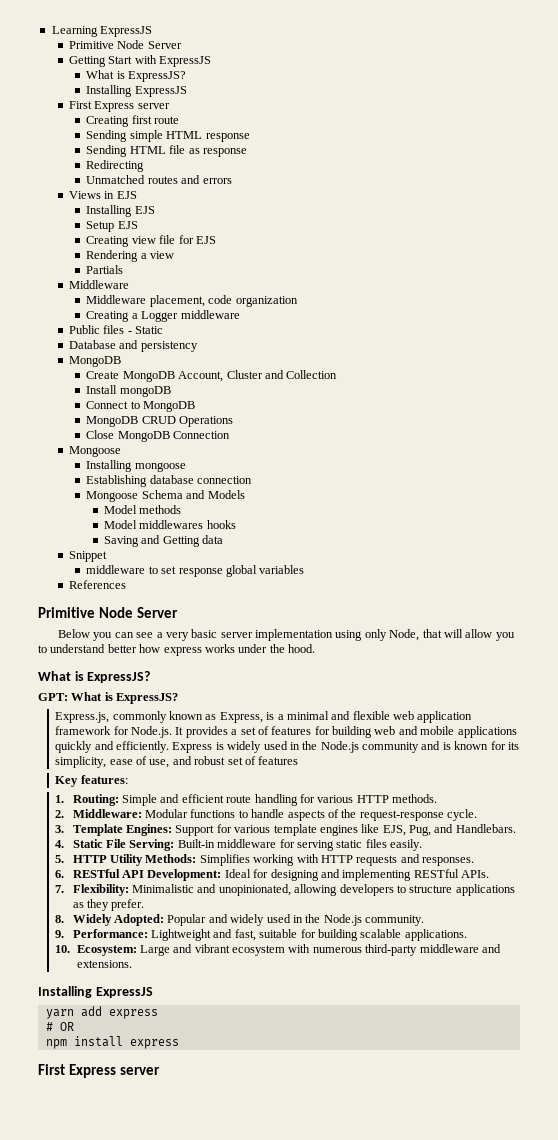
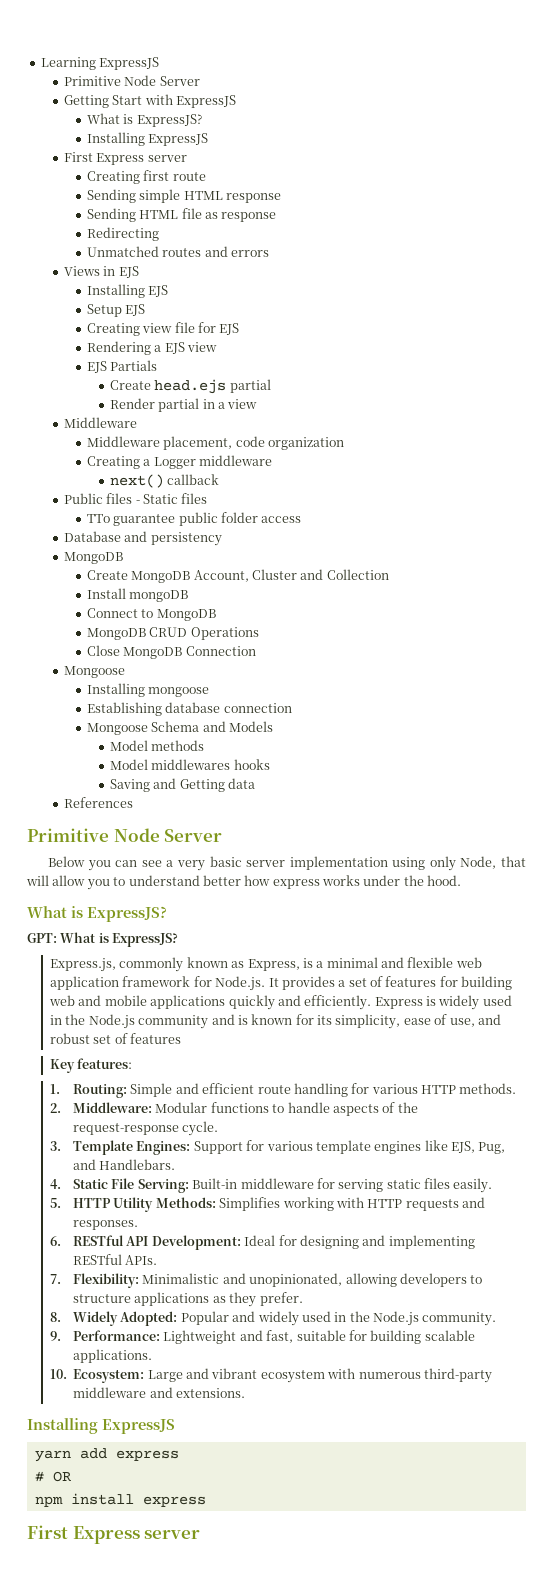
[150,251,175,259] view // -> [164,342,217,354] [86,361,107,373] EJS view // EJS
(124, 269) none -> [109,379,271,394] [109,398,258,412] // Create head.ejs partial // Render partial in a view
(240, 314) none -> [109,474,220,488] // next() callback
(164, 330) none -> [181,493,208,504] [86,512,302,526] files // TTo guarantee public folder access
[69,551,108,562] [86,565,305,577] // Snippet // middleware to set response global variables -> (256, 783) none

